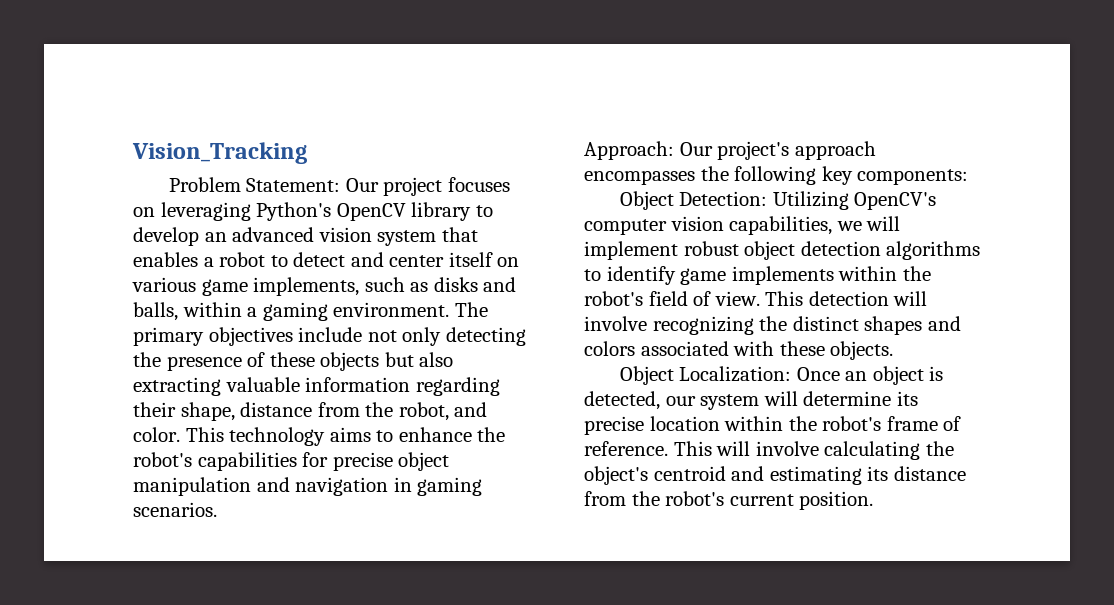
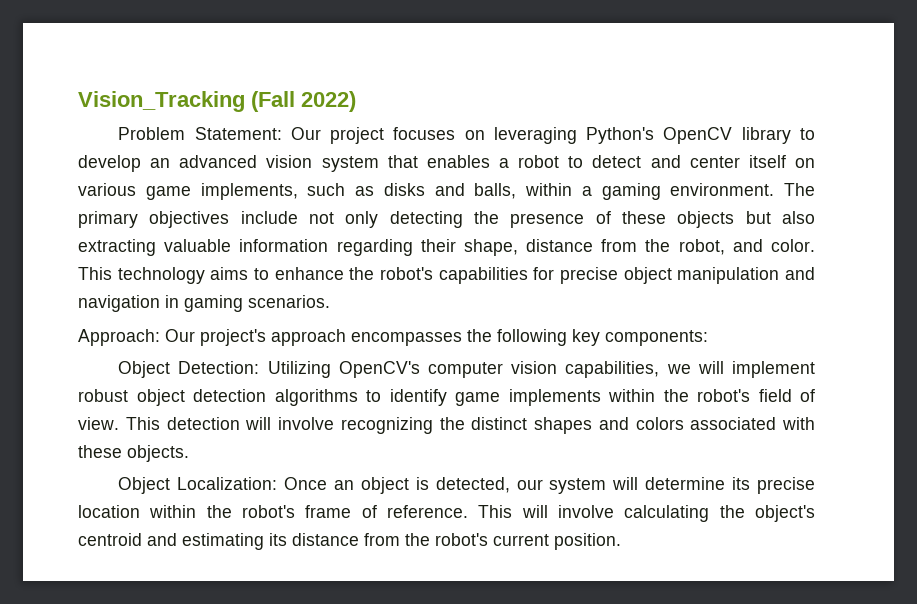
(307, 153) none -> [251,91,356,112] (Fall 2022)

